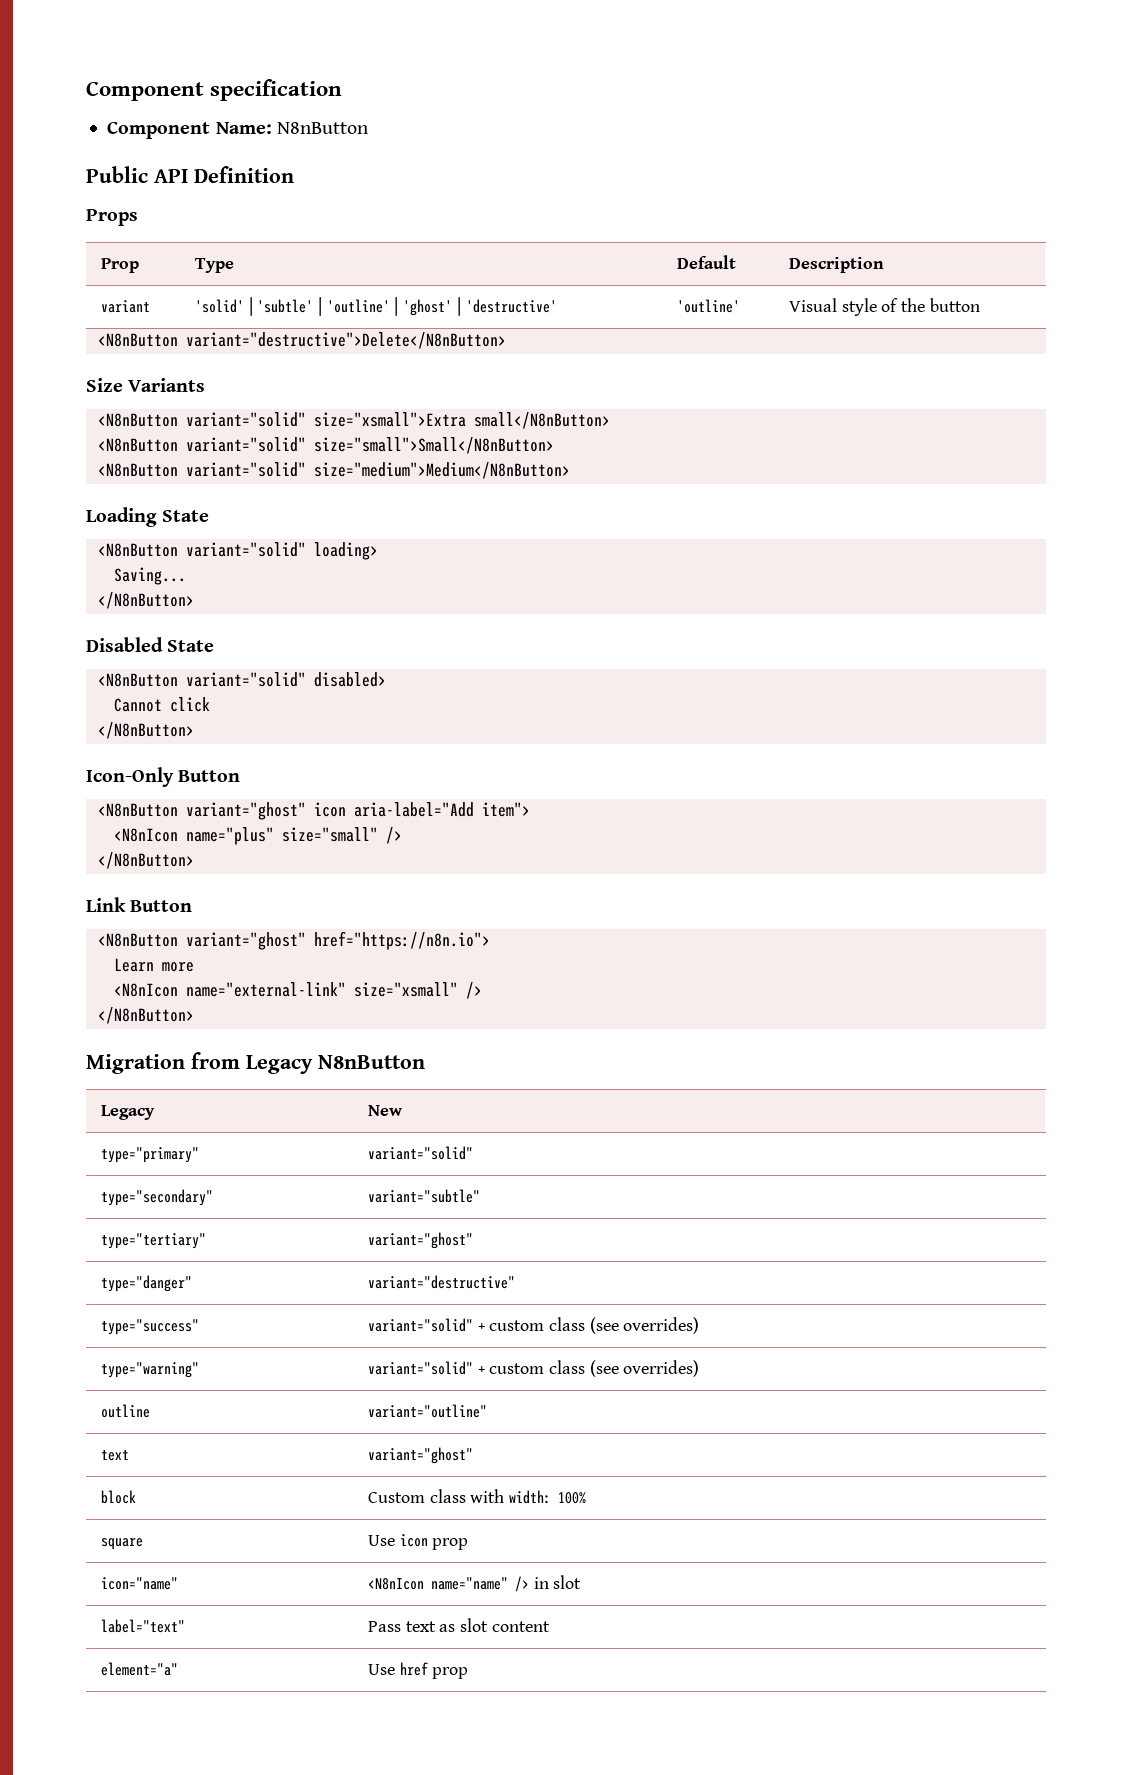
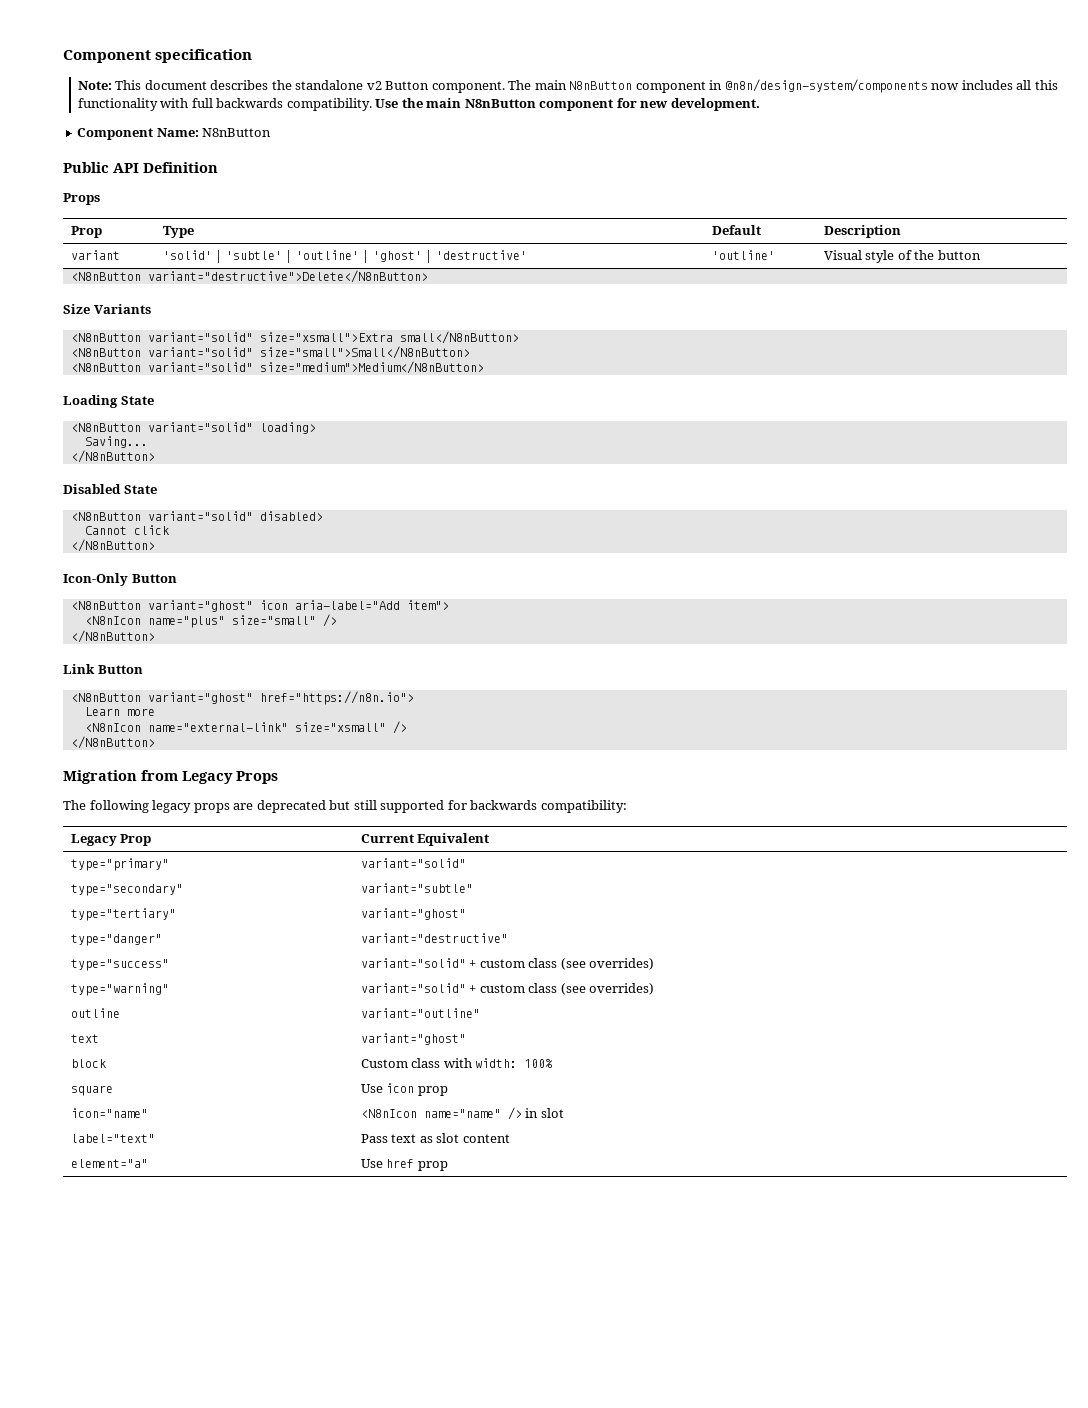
(343, 90) none -> [77,79,1058,93] [77,98,760,111] // Note: This document describes the standalone v2 Button component. The main N8nButton component in @n8n/design-system/components now includes all this functionality with full backwards compatibility. Use the main N8nButton component for new development.
[318,1055,425,1069] [100,1105,155,1120] [367,1105,402,1116] N8nButton // Legacy | New -> [236,771,278,784] [63,800,627,813] [70,834,152,846] [360,833,490,846] Props // The following legacy props are deprecated but still supported for backwards compatibility: // Legacy Prop | Current Equivalent

